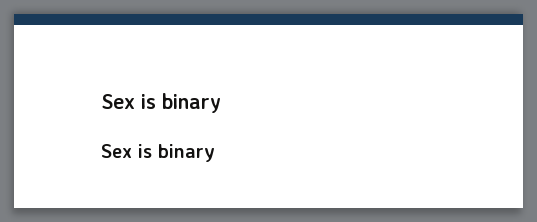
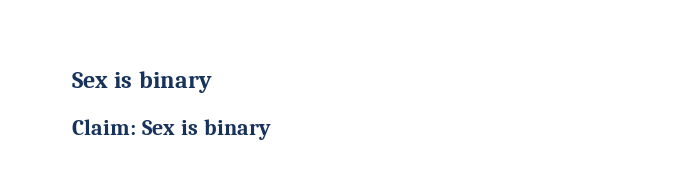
(221, 103) none -> [72,119,136,135] Claim:

